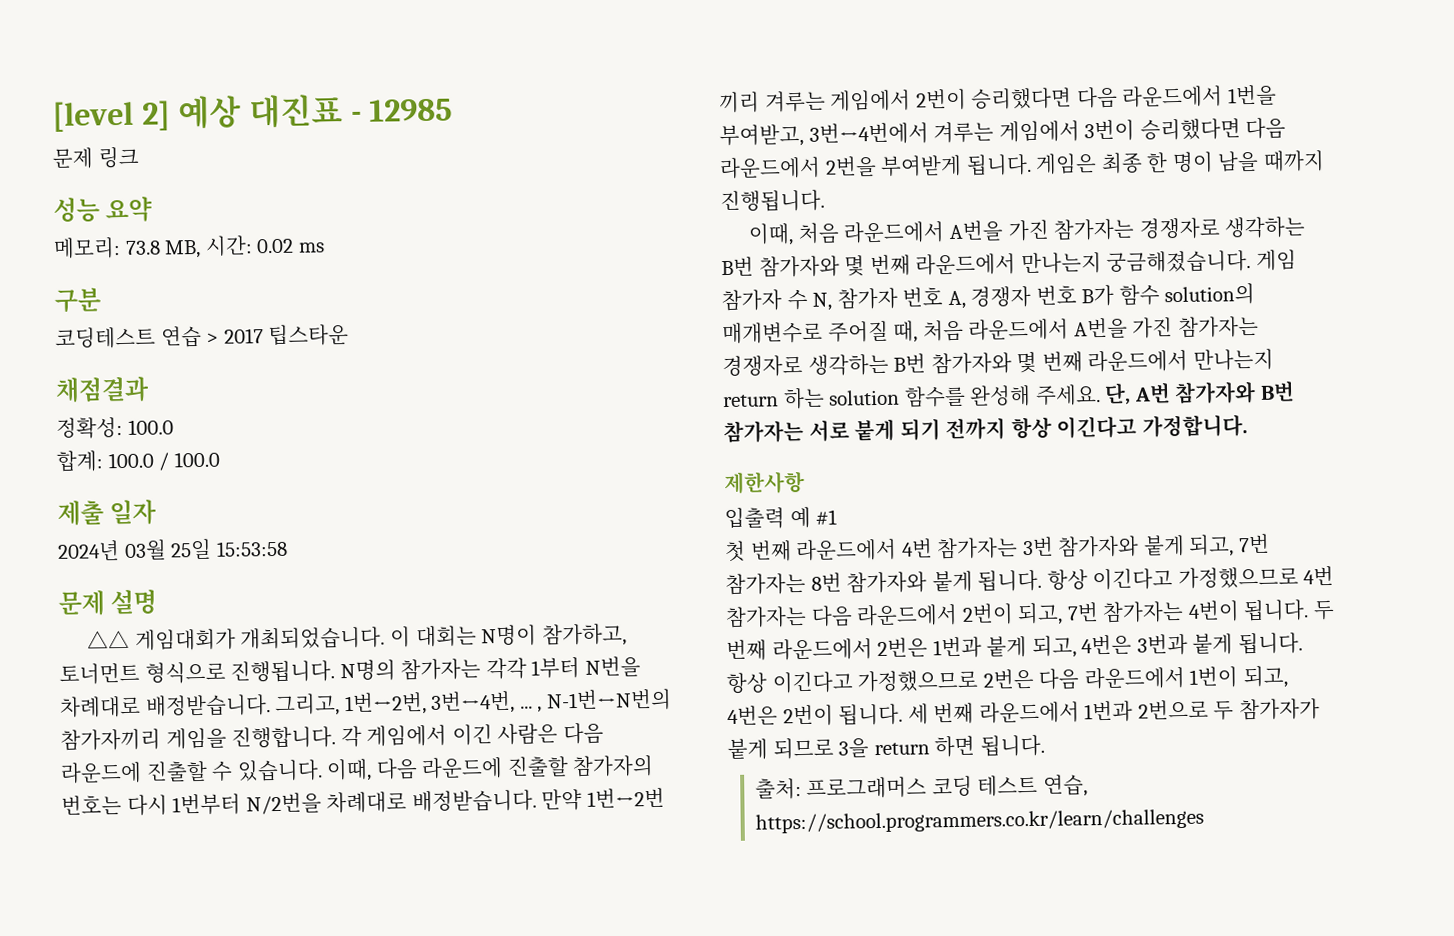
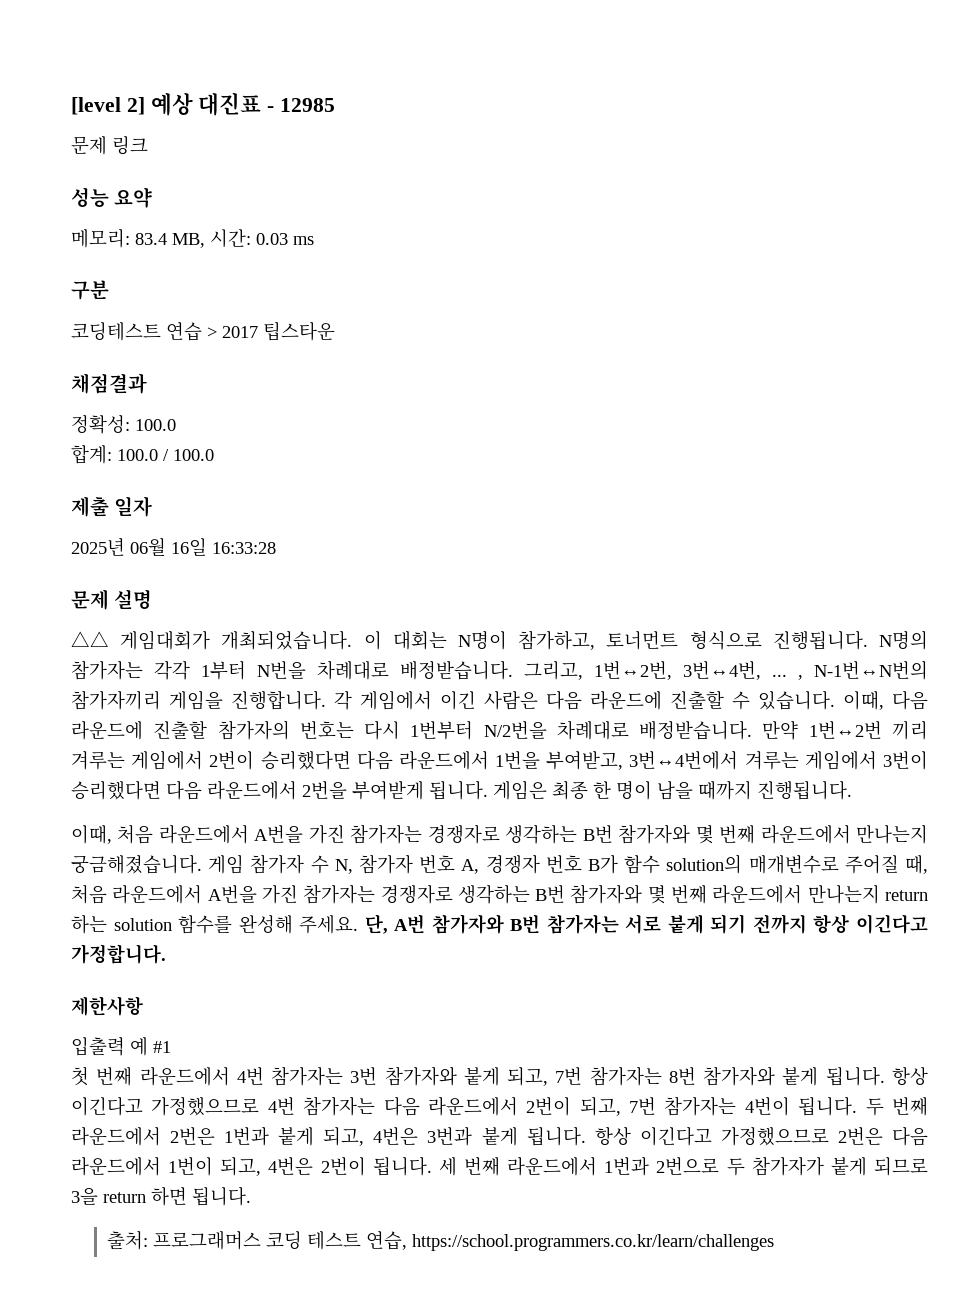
[124,240,161,255] 73.8 -> [135,233,167,245] 83.4
[256,238,295,254] 0.02 -> [256,233,288,245] 0.03
[57,538,288,561] 2024년 03월 25일 15:53:58 -> [71,537,276,556] 2025년 06월 16일 16:33:28

